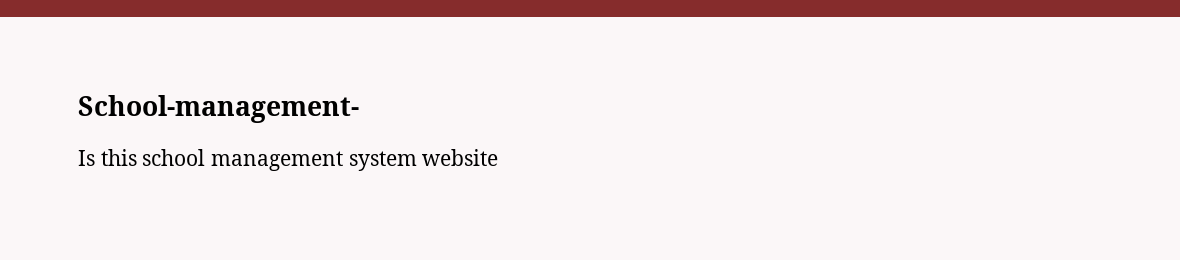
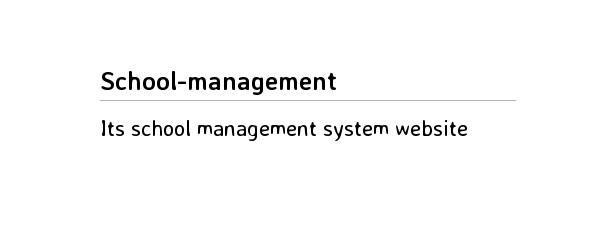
[78,95,359,123] [78,149,137,166] School-management- // Is this -> [100,71,337,95] [100,120,125,136] School-management // Its

